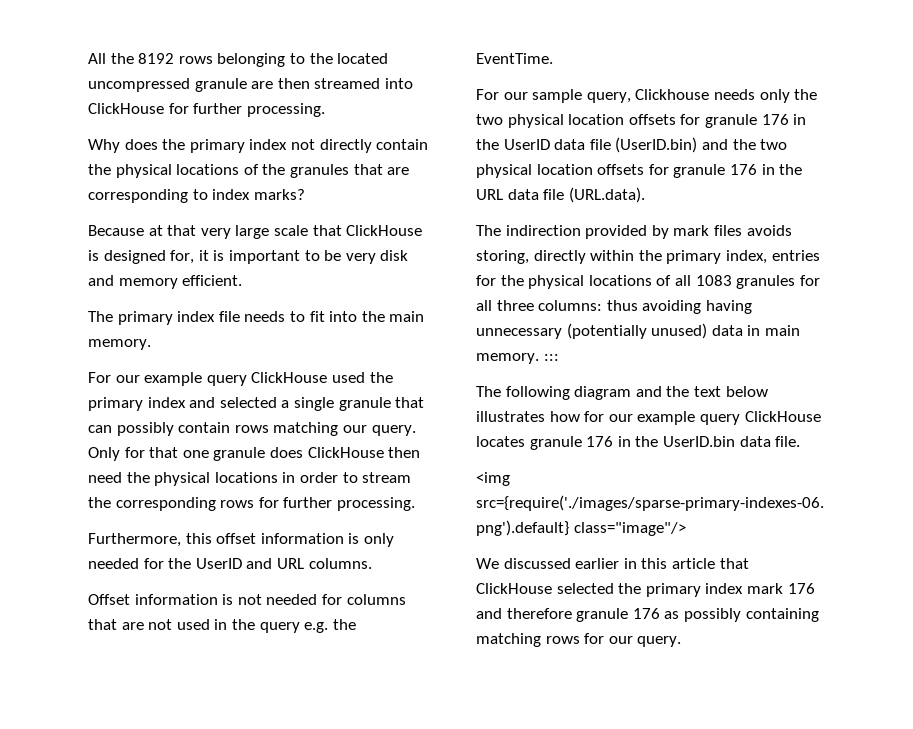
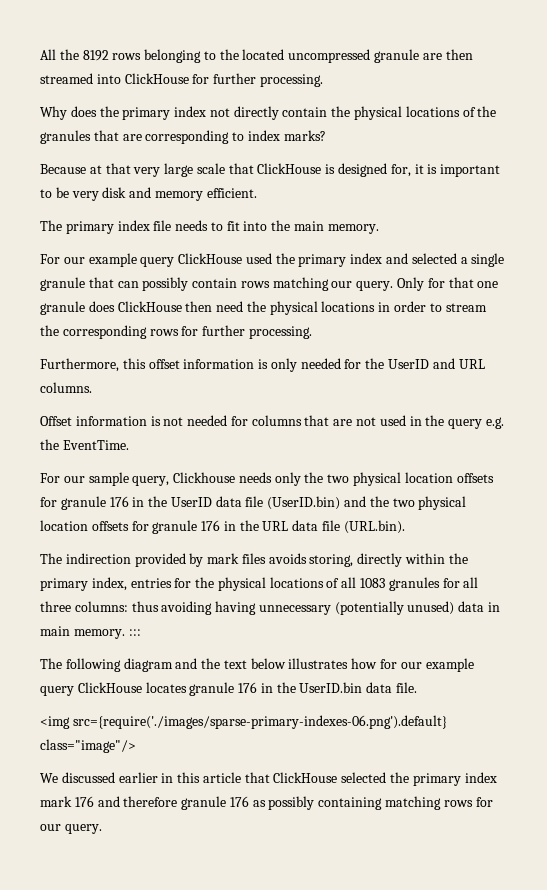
[568,187,645,203] (URL.data). -> [343,520,405,534] (URL.bin).

